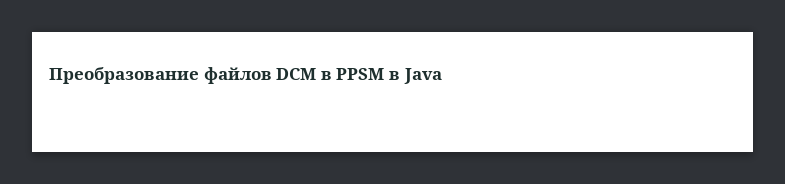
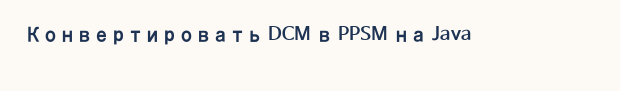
[49,67,272,84] Преобразование файлов -> [25,26,263,45] Конвертировать
[388,71,400,80] в -> [392,30,427,42] на

